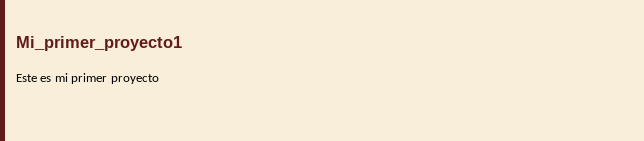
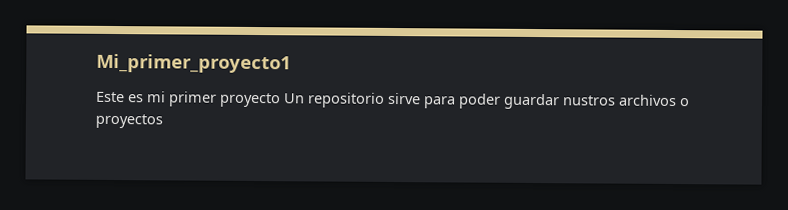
(159, 79) none -> [284,92,690,110] [95,113,163,129] Un repositorio sirve para poder guardar nustros archivos o proyectos

